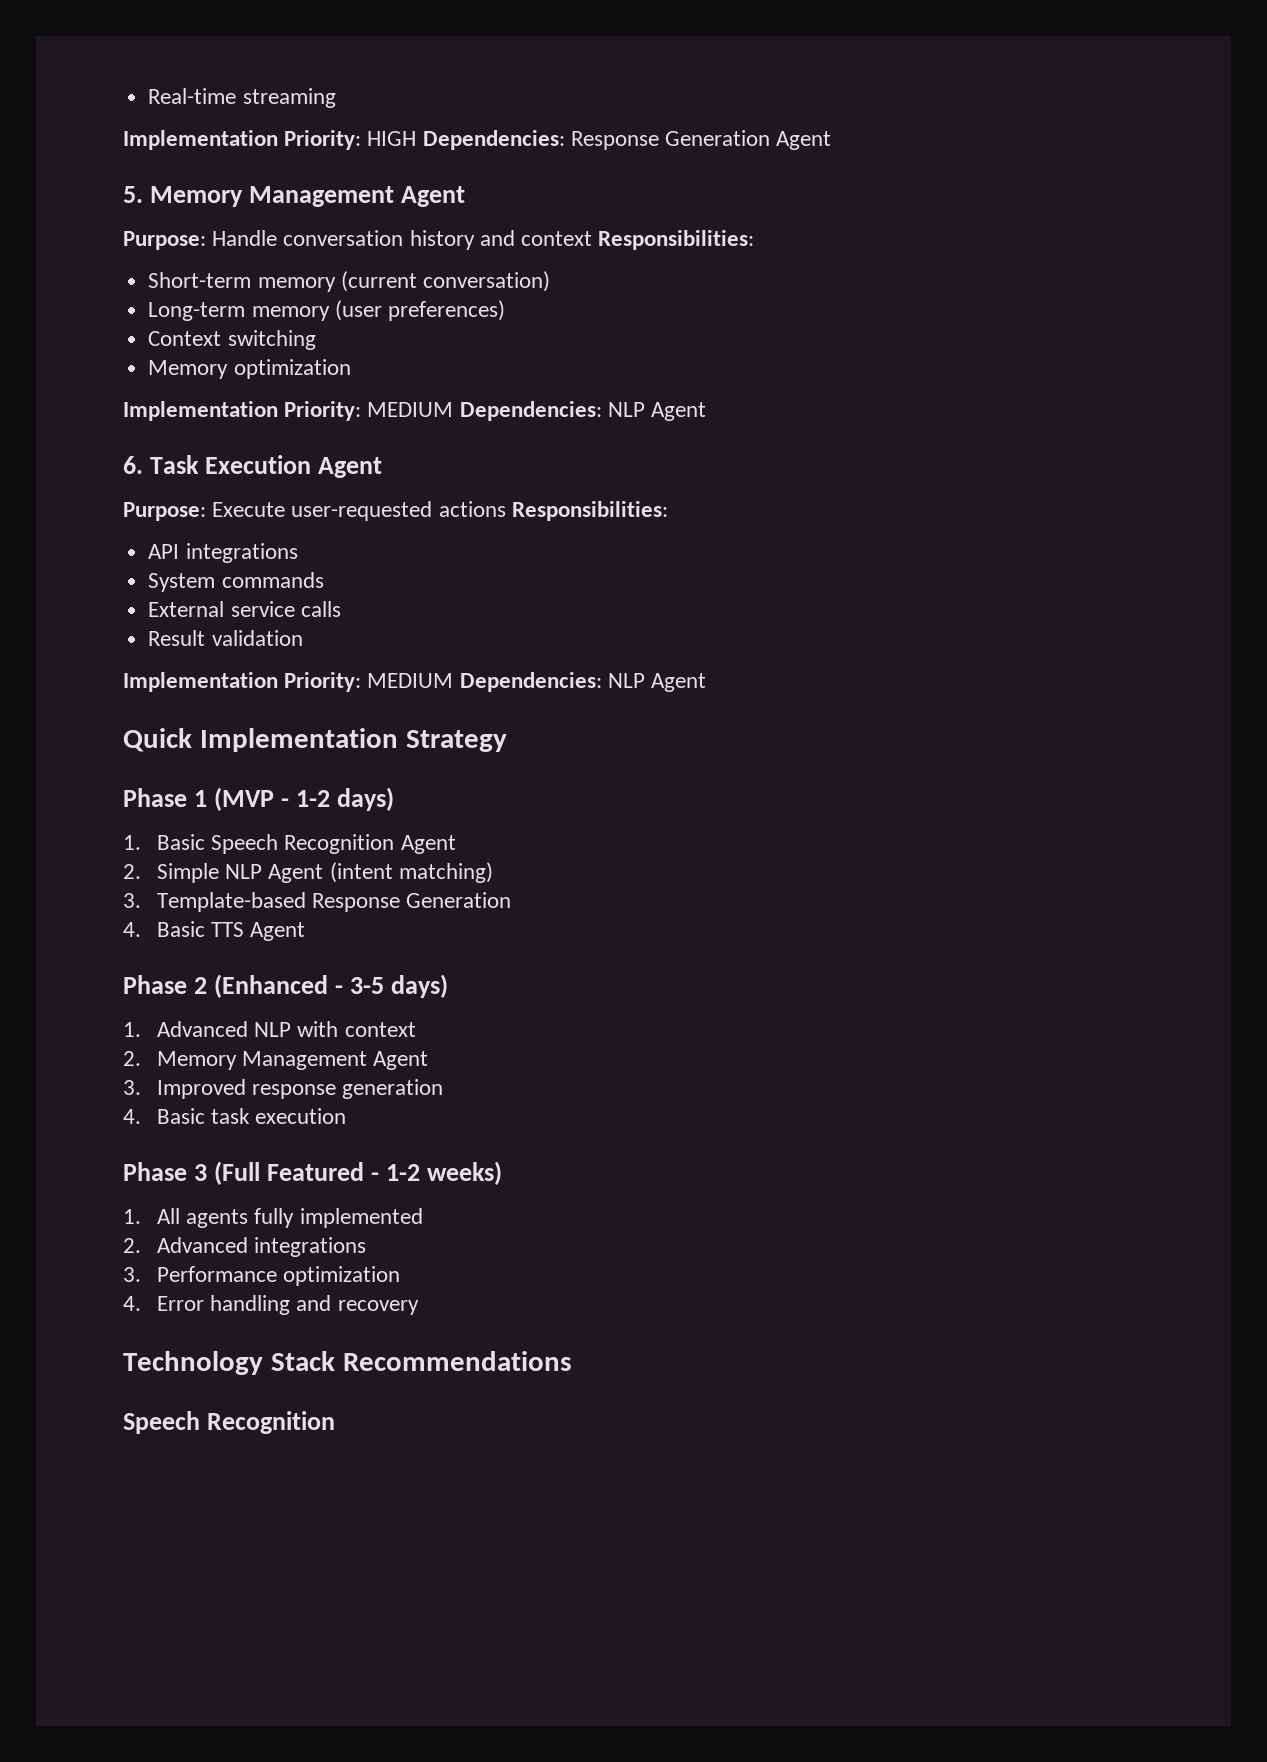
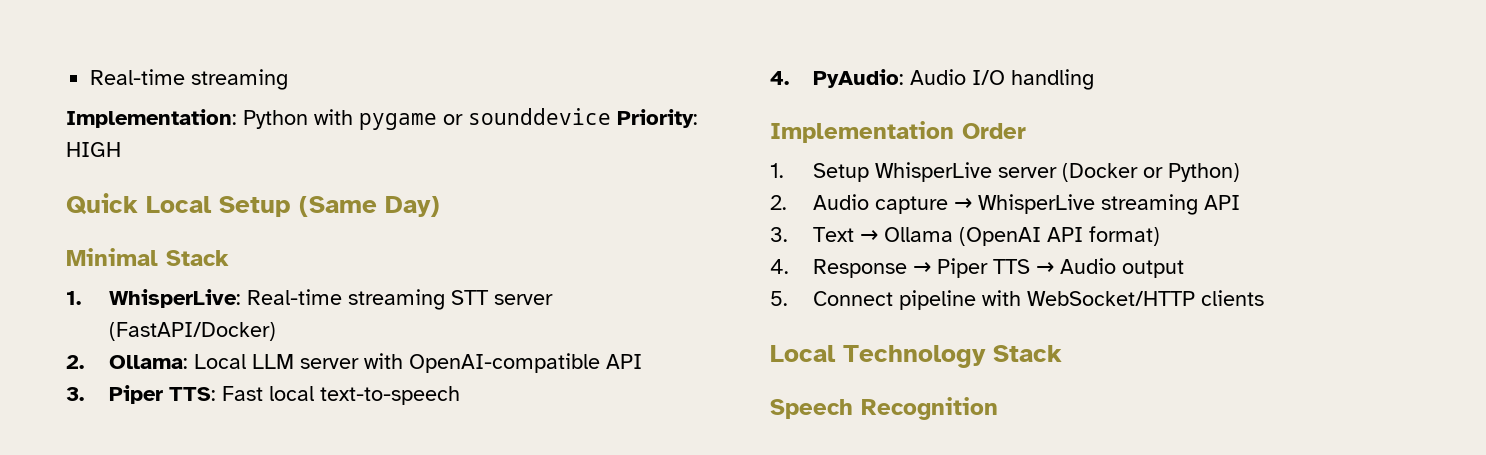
[123,130,832,150] [123,186,466,207] [123,230,755,250] [148,271,550,292] [148,300,505,321] [148,330,316,350] [148,359,351,379] [123,401,707,421] [123,455,383,478] [123,501,668,521] [148,543,298,563] [148,572,324,592] [148,601,341,617] [148,630,303,646] [123,672,707,692] [123,728,507,752] [123,787,395,811] [123,834,456,854] [123,862,493,883] [123,892,512,912] [123,921,306,941] [123,974,449,998] [123,1021,416,1037] [123,1051,429,1070] [123,1079,444,1099] [123,1108,347,1124] [123,1161,503,1185] [123,1208,423,1228] [123,1237,367,1257] [123,1266,401,1286] [123,1295,419,1315] Implementation Priority: HIGH Dependencies: Response Generation Agent // 5. Memory Management Agent // Purpose: Handle conversation history and context Responsibilities: // Short-term memory (current conversation) // Long-term memory (user preferences) // Context switching // Memory optimization // Implementation Priority: MEDIUM Dependencies: NLP Agent // 6. Task Execution Agent // Purpose: Execute user-requested actions Responsibilities: // API integrations // System commands // External service calls // Result validation // Implementation Priority: MEDIUM Dependencies: NLP Agent // Quick Implementation Strategy // Phase 1 (MVP - 1-2 days) // 1. Basic Speech Recognition Agent // 2. Simple NLP Agent (intent matching) // 3. Template-based Response Generation // 4. Basic TTS Agent // Phase 2 (Enhanced - 3-5 days) // 1. Advanced NLP with context // 2. Memory Management Agent // 3. Improved response generation // 4. Basic task execution // Phase 3 (Full Featured - 1-2 weeks) // 1. All agents fully implemented // 2. Advanced integrations // 3. Performance optimization // 4. Error handling and recovery // -> [66,108,698,130] [66,142,121,157] [66,193,440,217] [66,248,229,266] [66,289,554,310] [109,322,277,341] [66,353,643,373] [66,385,461,405] [770,69,1095,90] [770,121,1026,143] [770,162,1241,182] [770,194,1241,215] [770,226,1161,246] [770,258,1185,278] [770,290,1265,310] [770,345,836,362] Implementation: Python with pygame or sounddevice Priority: HIGH // Quick Local Setup (Same Day) // Minimal Stack // 1. WhisperLive: Real-time streaming STT server (FastAPI/Docker) // 2. Ollama: Local LLM server with OpenAI-compatible API // 3. Piper TTS: Fast local text-to-speech // 4. PyAudio: Audio I/O handling // Implementation Order // 1. Setup WhisperLive server (Docker or Python) // 2. Audio capture → WhisperLive streaming API // 3. Text → Ollama (OpenAI API format) // 4. Response → Piper TTS → Audio output // 5. Connect pipeline with WebSocket/HTTP clients // Local
[342,1351,572,1371] Recommendations -> (1062, 353) none

